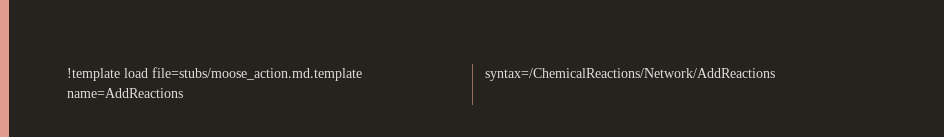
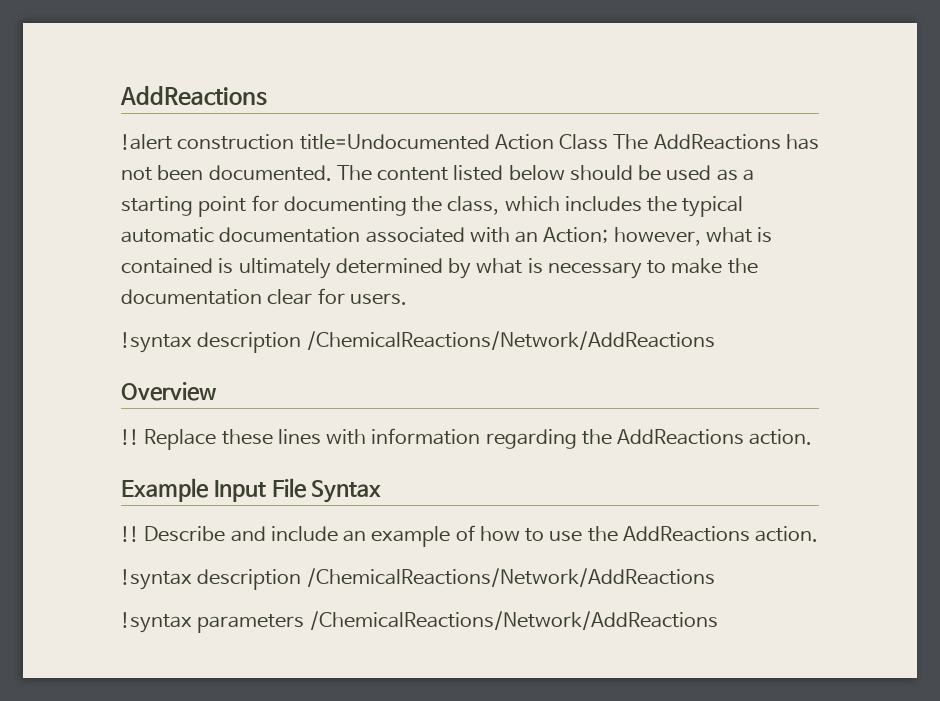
[67,67,362,81] [67,88,183,98] [485,68,775,81] !template load file=stubs/moose_action.md.template name=AddReactions syntax=/ChemicalReactions/Network/AddReactions -> [120,86,267,106] [121,134,819,150] [121,165,754,181] [121,195,744,217] [121,227,773,246] [121,258,758,279] [121,288,407,305] [121,331,715,353] [121,382,217,401] [121,428,813,450] [121,478,382,503] [121,525,819,547] [121,568,715,590] [121,611,718,633] AddReactions // !alert construction title=Undocumented Action Class The AddReactions has not been documented. The content listed below should be used as a starting point for documenting the class, which includes the typical automatic documentation associated with an Action; however, what is contained is ultimately determined by what is necessary to make the documentation clear for users. // !syntax description /ChemicalReactions/Network/AddReactions // Overview // !! Replace these lines with information regarding the AddReactions action. // Example Input File Syntax // !! Describe and include an example of how to use the AddReactions action. // !syntax description /ChemicalReactions/Network/AddReactions // !syntax parameters /ChemicalReactions/Network/AddReactions

